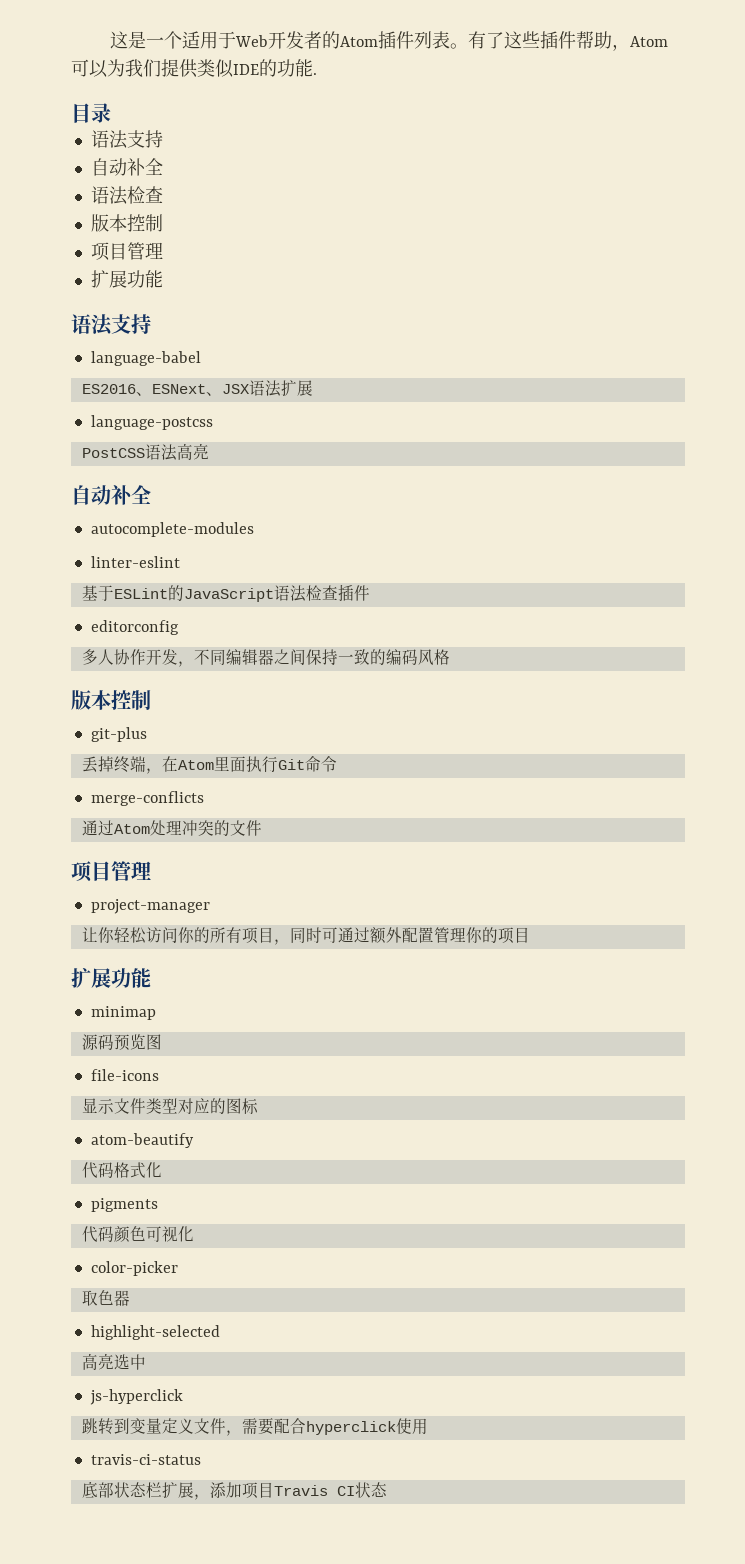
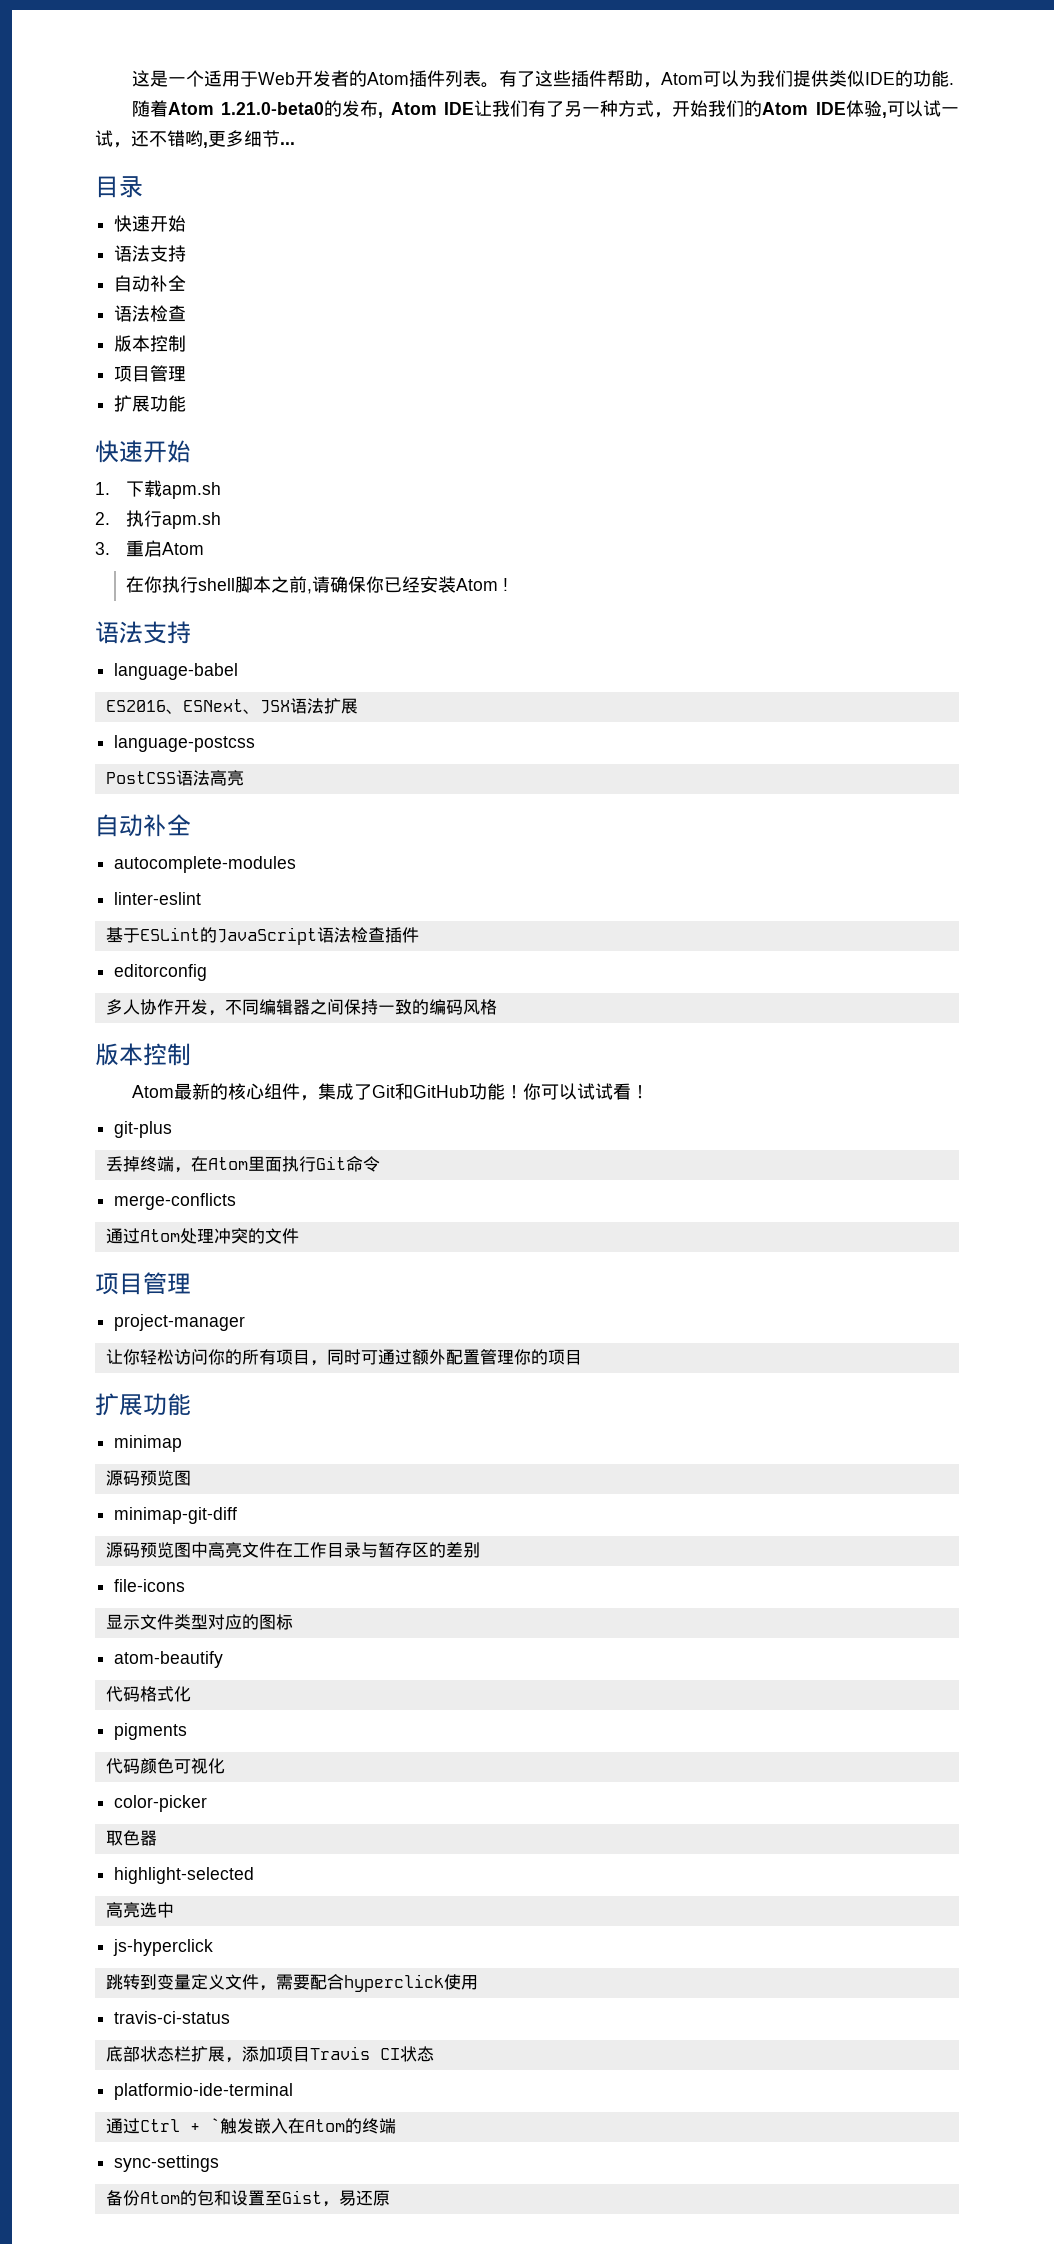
[71,103,111,123] // 目录 -> [131,100,959,118] [95,130,295,148] [95,176,143,198] [114,215,187,232] // 随着Atom 1.21.0-beta0的发布, Atom IDE让我们有了另一种方式，开始我们的Atom IDE体验,可以试一试，还不错哟,更多细节... // 目录 // 快速开始
(163, 279) none -> [95,440,191,463] [95,480,222,499] [95,510,222,529] [95,540,205,557] [126,576,509,594] // 快速开始 // 1.下载apm.sh // 2.执行apm.sh // 3.重启Atom // 在你执行shell脚本之前,请确保你已经安装Atom !
(151, 700) none -> [131,1083,649,1101] // Atom最新的核心组件，集成了Git和GitHub功能！你可以试试看！
(162, 1042) none -> [114,1507,238,1524] [105,1542,480,1558] // minimap-git-diff // 源码预览图中高亮文件在工作目录与暂存区的差别
(387, 1489) none -> [114,2083,294,2100] [105,2118,396,2134] [114,2155,220,2172] [105,2190,390,2207] // platformio-ide-terminal // 通过Ctrl + `触发嵌入在Atom的终端 // sync-settings // 备份Atom的包和设置至Gist，易还原

